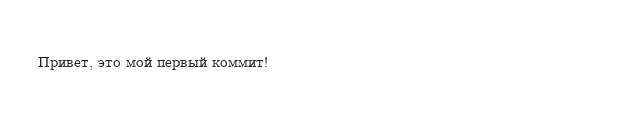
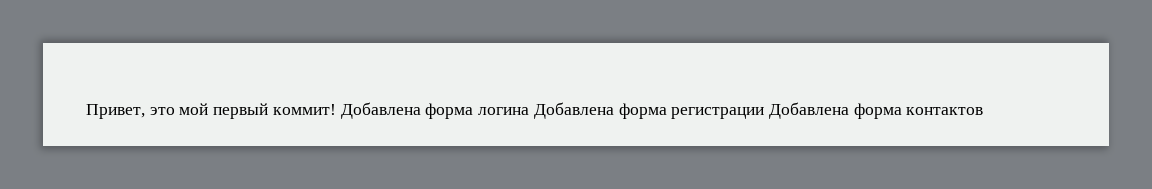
(268, 62) none -> [340,102,984,119] Добавлена форма логина Добавлена форма регистрации Добавлена форма контактов

